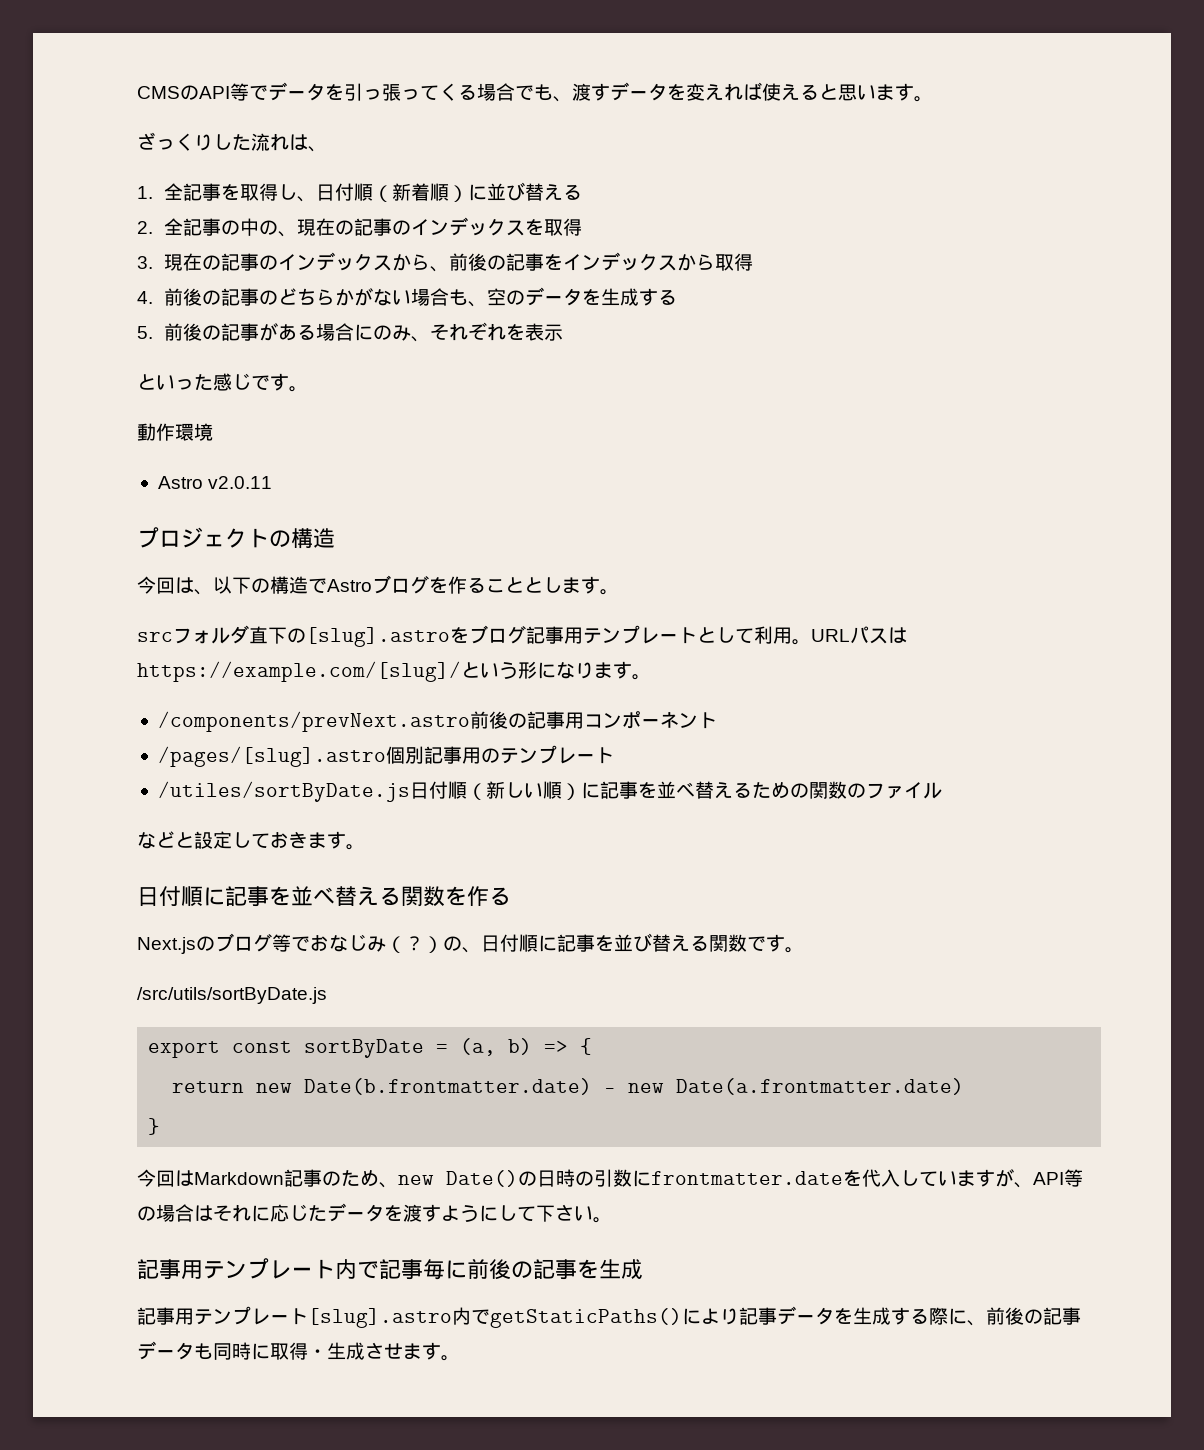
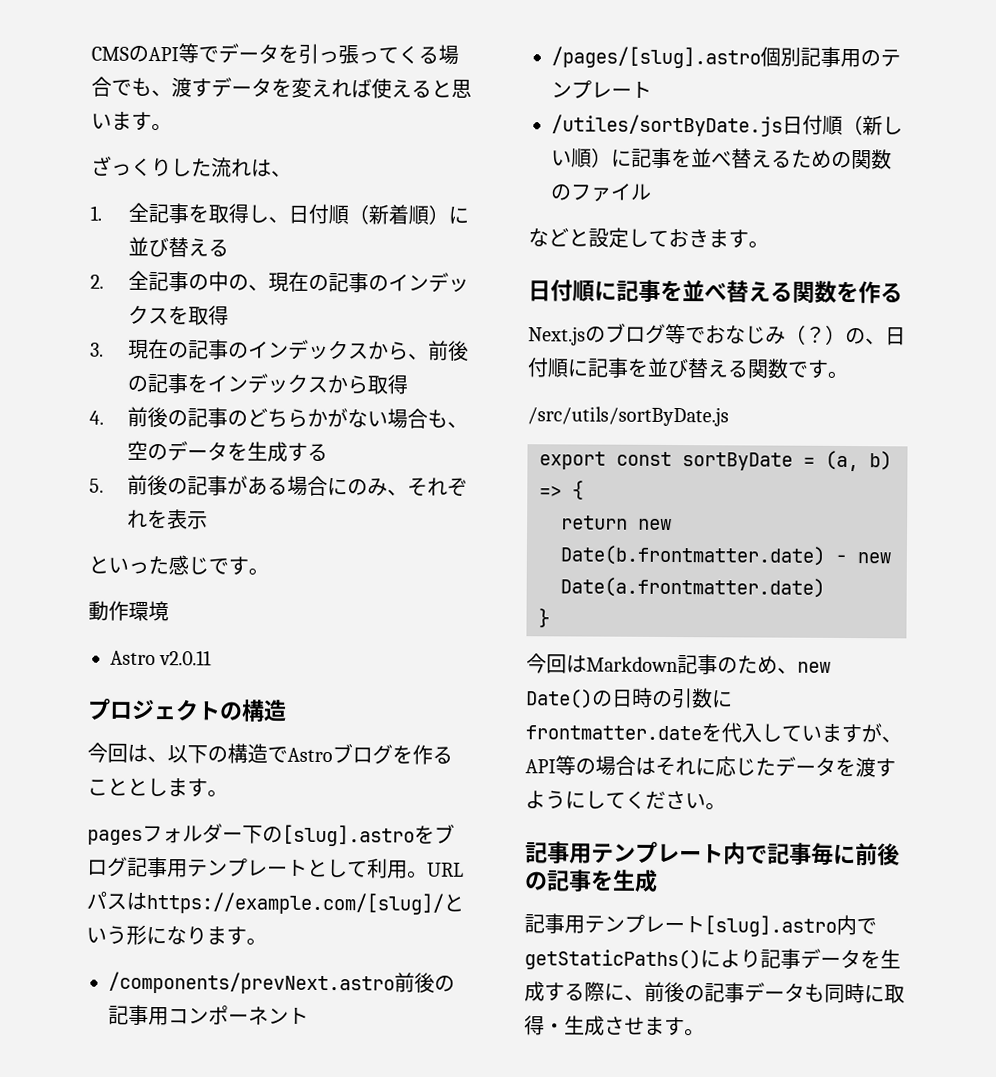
[137,632,173,642] src -> [87,829,143,845] pages
[249,626,268,644] 直 -> [222,831,243,842] ー
[536,1205,555,1222] 下 -> [625,790,666,809] くだ

